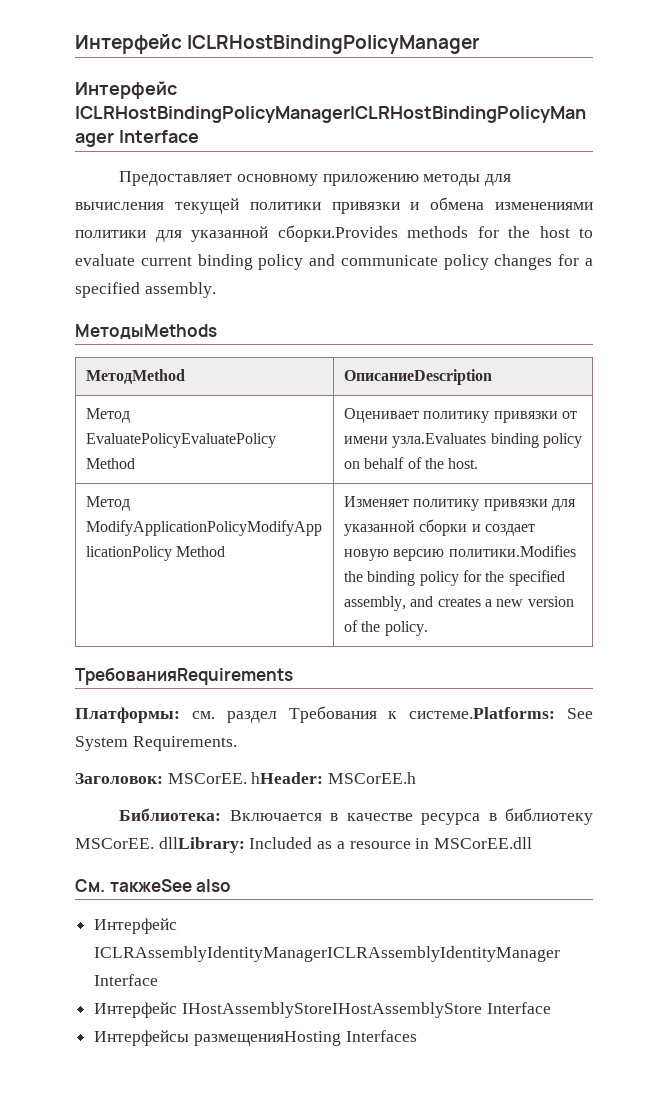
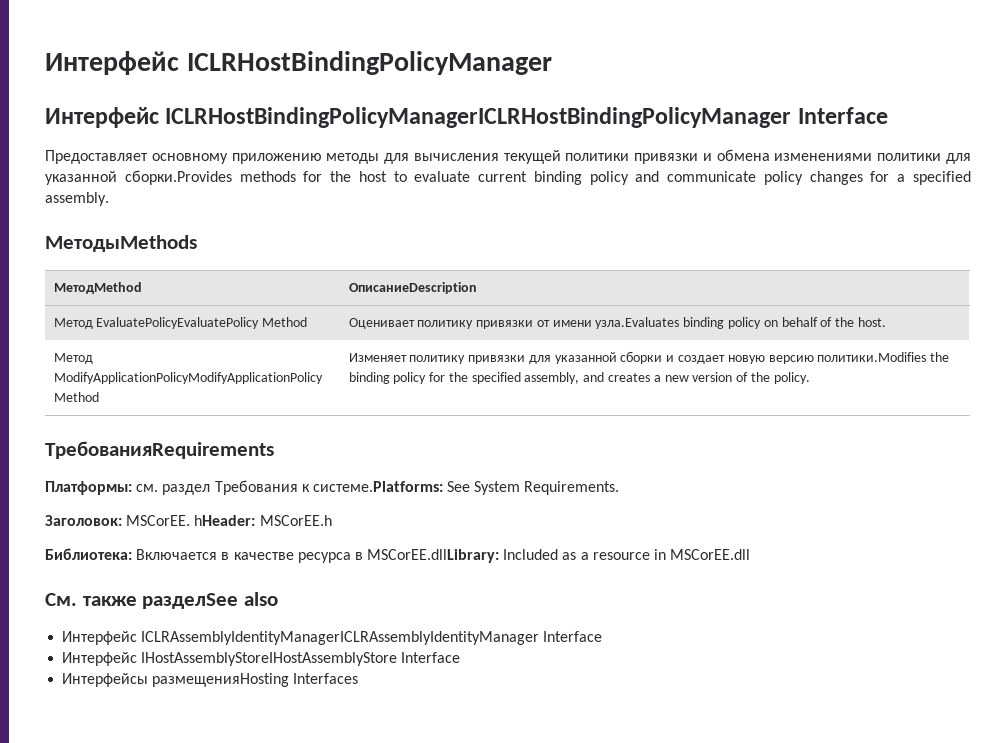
[505,808,594,825] [75,837,245,853] библиотеку MSCorEE. dllLibrary: -> [367,549,500,563] MSCorEE.dllLibrary:
[109,879,192,892] такжеSee -> [82,593,239,609] также разделSee

